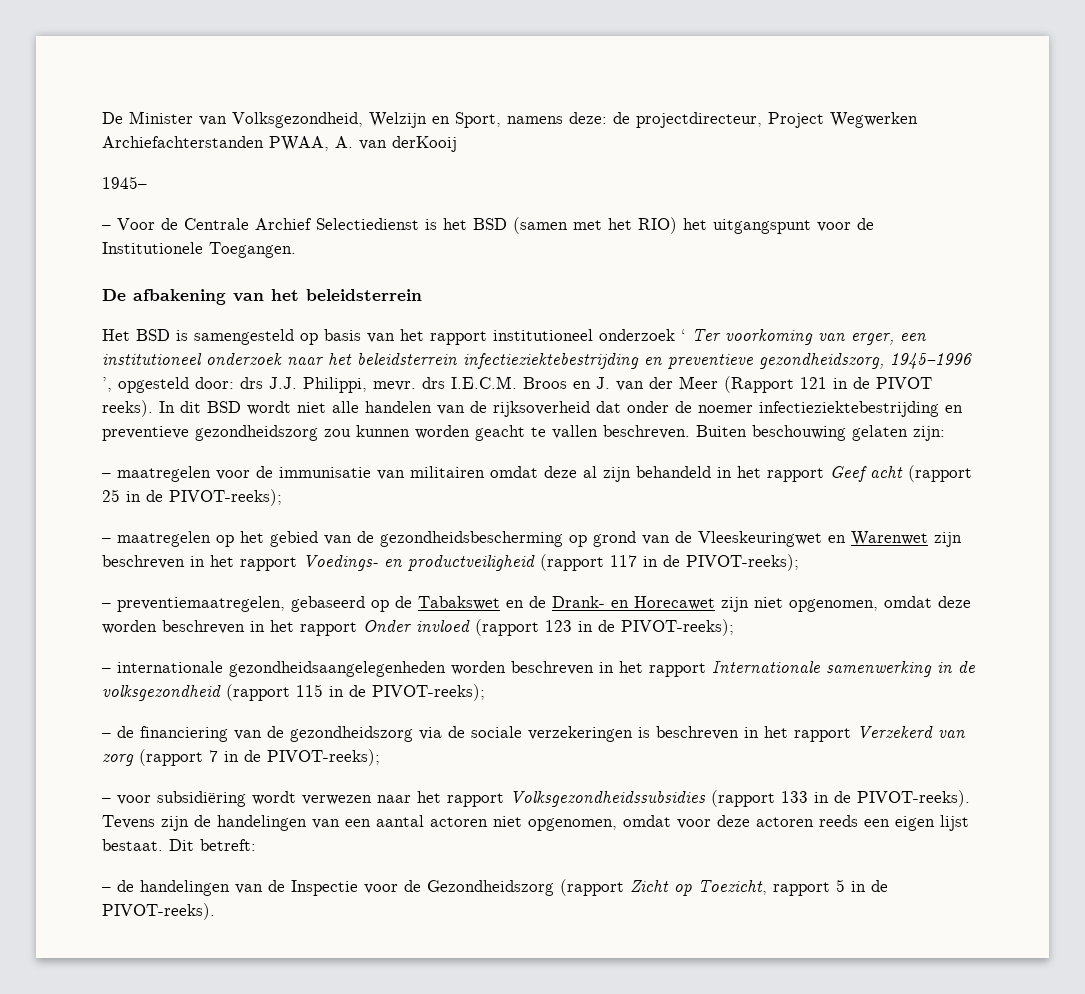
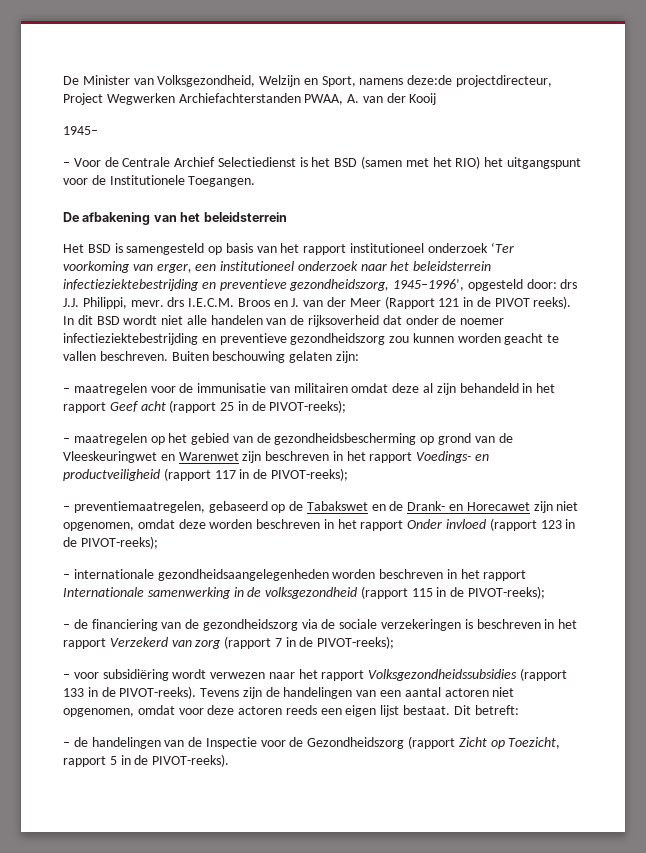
[569,112,630,124] deze: de -> [407,75,453,85] deze:de
[392,136,457,152] derKooij -> [386,93,437,105] der Kooij
[681,329,721,341] ‘ Ter -> [490,242,514,253] ‘Ter
[890,353,972,369] [102,377,112,392] 1945–1996 ’, -> [393,279,465,291] 1945–1996’,

